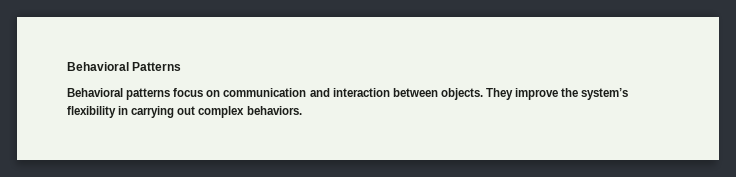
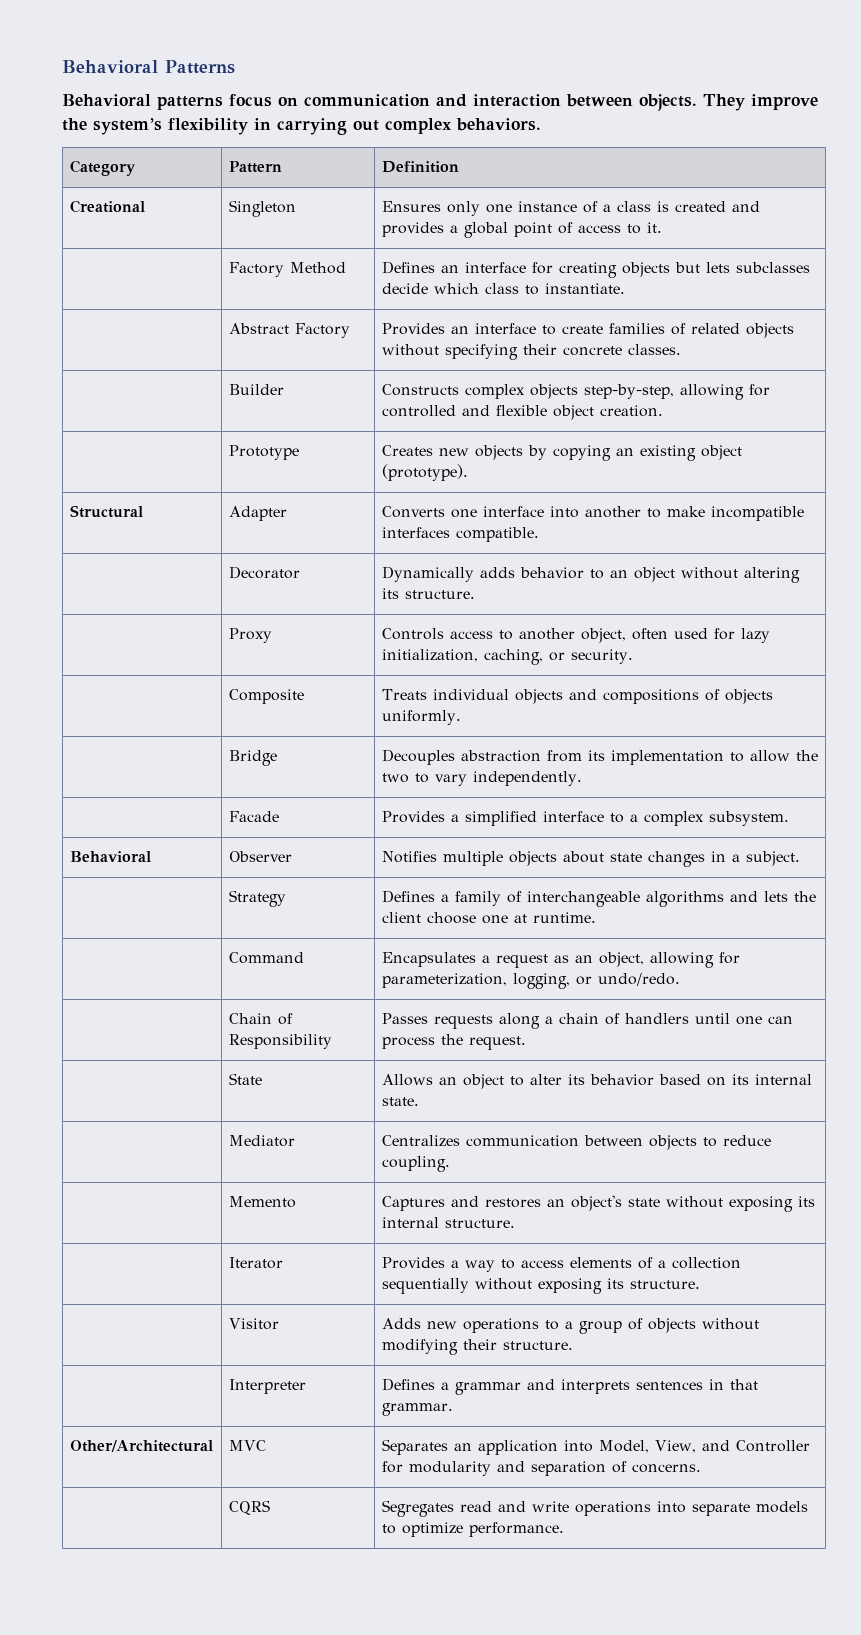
(302, 110) none -> [69,160,136,176] [228,161,282,173] [381,161,459,173] [69,200,145,213] [228,200,296,217] [381,201,760,216] [381,222,662,238] [228,262,346,277] [381,261,810,278] [381,283,625,295] [228,323,350,338] [381,323,794,338] [381,344,681,360] [228,384,284,395] [381,384,770,400] [381,405,663,420] [228,445,299,460] [381,445,742,461] [381,464,468,481] [69,505,143,518] [228,506,287,521] [381,506,804,521] [381,527,539,542] [228,566,300,579] [381,566,800,583] [381,588,475,599] [228,628,272,643] [381,628,770,643] [381,649,633,665] [228,689,304,704] [381,689,773,704] [381,710,461,725] [228,750,277,766] [381,749,818,765] [381,771,582,786] [228,811,279,822] [381,811,789,826] [69,851,151,862] [228,851,292,862] [381,851,800,867] [228,890,286,907] [381,890,816,907] [381,912,596,924] [228,952,304,964] [381,952,740,968] [381,973,680,989] [228,1013,293,1025] [228,1034,332,1049] [381,1013,793,1029] [381,1034,526,1050] [228,1073,262,1085] [381,1074,812,1089] [381,1097,419,1106] [228,1135,295,1147] [381,1135,771,1150] [381,1156,450,1172] [228,1196,296,1208] [381,1195,815,1212] [381,1217,515,1228] [228,1257,283,1269] [381,1257,741,1272] [381,1278,700,1294] [228,1318,279,1330] [381,1318,759,1334] [381,1339,573,1355] [228,1379,306,1394] [381,1378,758,1395] [381,1403,453,1416] [69,1440,213,1452] [228,1440,266,1451] [381,1439,810,1455] [381,1461,701,1476] [228,1500,270,1515] [381,1500,808,1517] [381,1522,564,1537] // Category | Pattern | Definition // Creational | Singleton | Ensures only one instance of a class is created and provides a global point of access to it. // | Factory Method | Defines an interface for creating objects but lets subclasses decide which class to instantiate. // | Abstract Factory | Provides an interface to create families of related objects without specifying their concrete classes. // | Builder | Constructs complex objects step-by-step, allowing for controlled and flexible object creation. // | Prototype | Creates new objects by copying an existing object (prototype). // Structural | Adapter | Converts one interface into another to make incompatible interfaces compatible. // | Decorator | Dynamically adds behavior to an object without altering its structure. // | Proxy | Controls access to another object, often used for lazy initialization, caching, or security. // | Composite | Treats individual objects and compositions of objects uniformly. // | Bridge | Decouples abstraction from its implementation to allow the two to vary independently. // | Facade | Provides a simplified interface to a complex subsystem. // Behavioral | Observer | Notifies multiple objects about state changes in a subject. // | Strategy | Defines a family of interchangeable algorithms and lets the client choose one at runtime. // | Command | Encapsulates a request as an object, allowing for parameterization, logging, or undo/redo. // | Chain of Responsibility | Passes requests along a chain of handlers until one can process the request. // | State | Allows an object to alter its behavior based on its internal state. // | Mediator | Centralizes communication between objects to reduce coupling. // | Memento | Captures and restores an object's state without exposing its internal structure. // | Iterator | Provides a way to access elements of a collection sequentially without exposing its structure. // | Visitor | Adds new operations to a group of objects without modifying their structure. // | Interpreter | Defines a grammar and interprets sentences in that grammar. // Other/Architectural | MVC | Separates an application into Model, View, and Controller for modularity and separation of concerns. // | CQRS | Segregates read and write operations into separate models to optimize performance.

